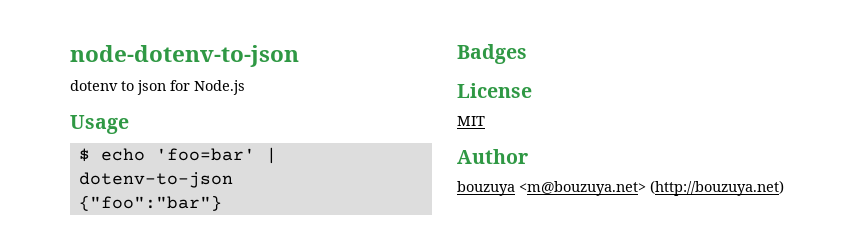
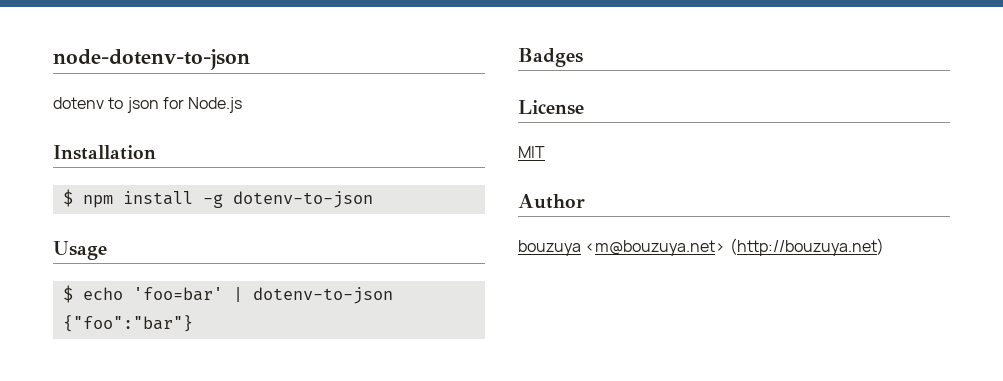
(245, 87) none -> [53,145,156,160] [62,189,373,208] // Installation // $ npm install -g dotenv-to-json

